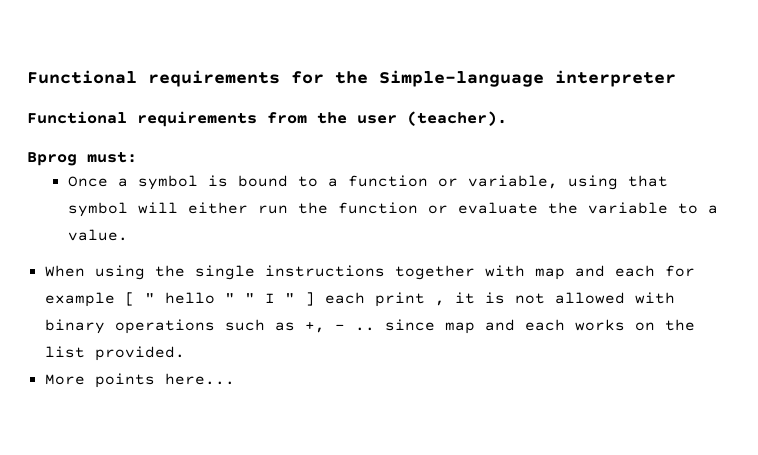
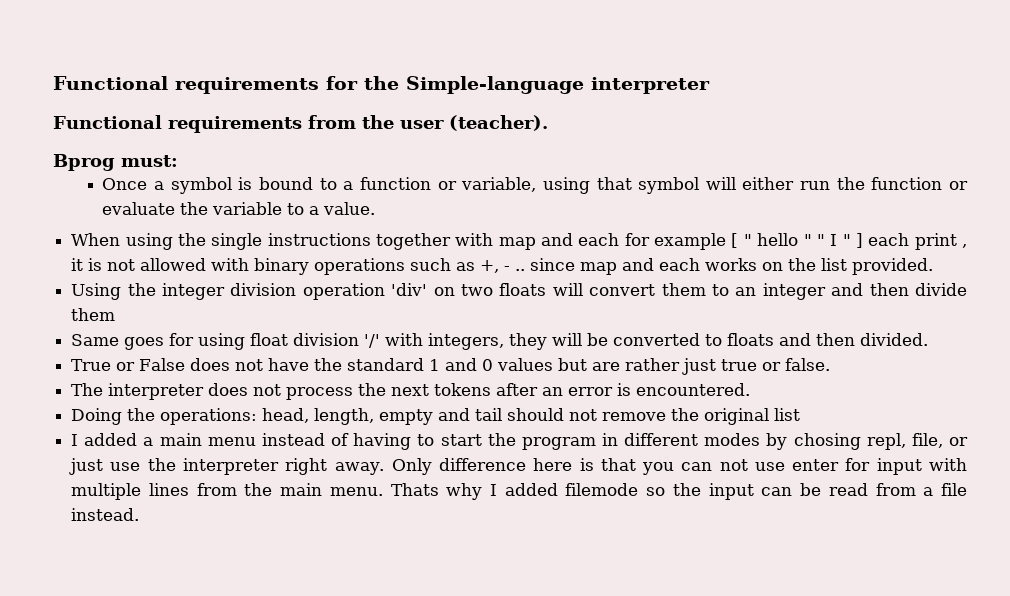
[44,373,235,388] More points here... -> [71,283,967,300] [71,308,116,321] [71,333,929,350] [71,358,831,375] [71,383,751,400] [71,408,801,425] [71,433,968,450] [69,458,968,475] [71,483,967,500] [71,508,140,521] Using the integer division operation 'div' on two floats will convert them to an integer and then divide them // Same goes for using float division '/' with integers, they will be converted to floats and then divided. // True or False does not have the standard 1 and 0 values but are rather just true or false. // The interpreter does not process the next tokens after an error is encountered. // Doing the operations: head, length, empty and tail should not remove the original list // I added a main menu instead of having to start the program in different modes by chosing repl, file, or just use the interpreter right away. Only difference here is that you can not use enter for input with multiple lines from the main menu. Thats why I added filemode so the input can be read from a file instead.

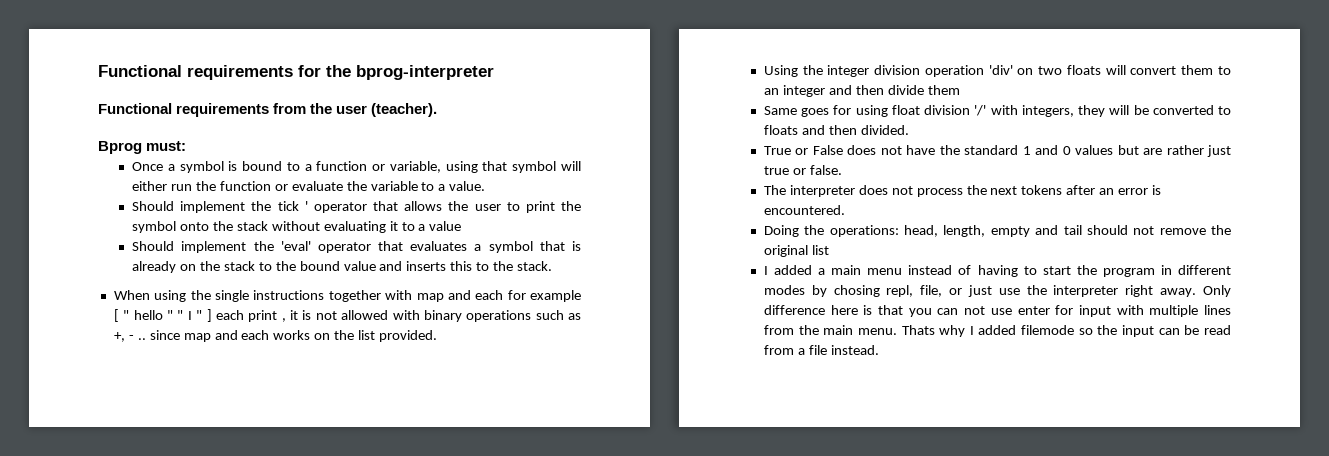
[406,76,710,94] Simple-language interpreter -> [356,65,494,80] bprog-interpreter
(376, 208) none -> [132,201,581,213] [132,221,462,233] [132,241,581,253] [132,261,553,273] // Should implement the tick ' operator that allows the user to print the symbol onto the stack without evaluating it to a value // Should implement the 'eval' operator that evaluates a symbol that is already on the stack to the bound value and inserts this to the stack.

